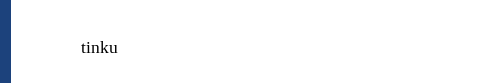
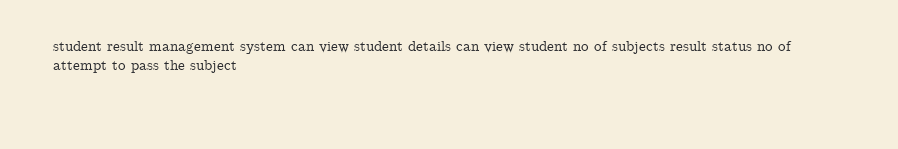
[81,41,118,53] tinku -> [53,41,792,54] [53,60,237,73] student result management system can view student details can view student no of subjects result status no of attempt to pass the subject

